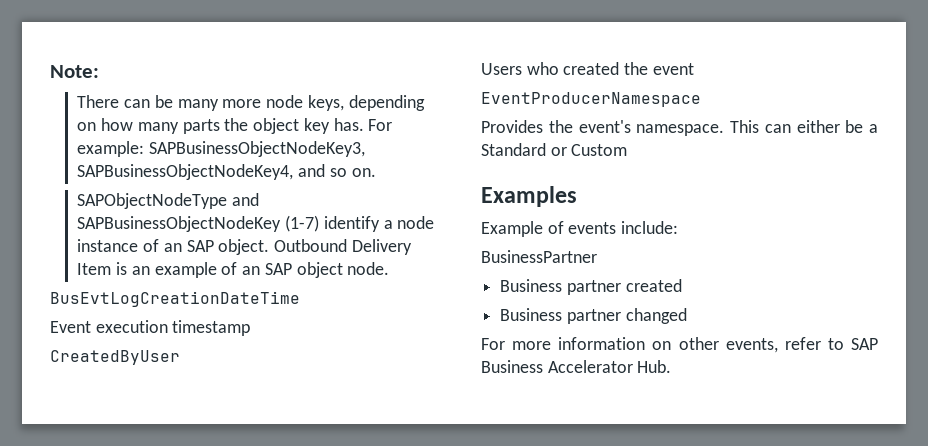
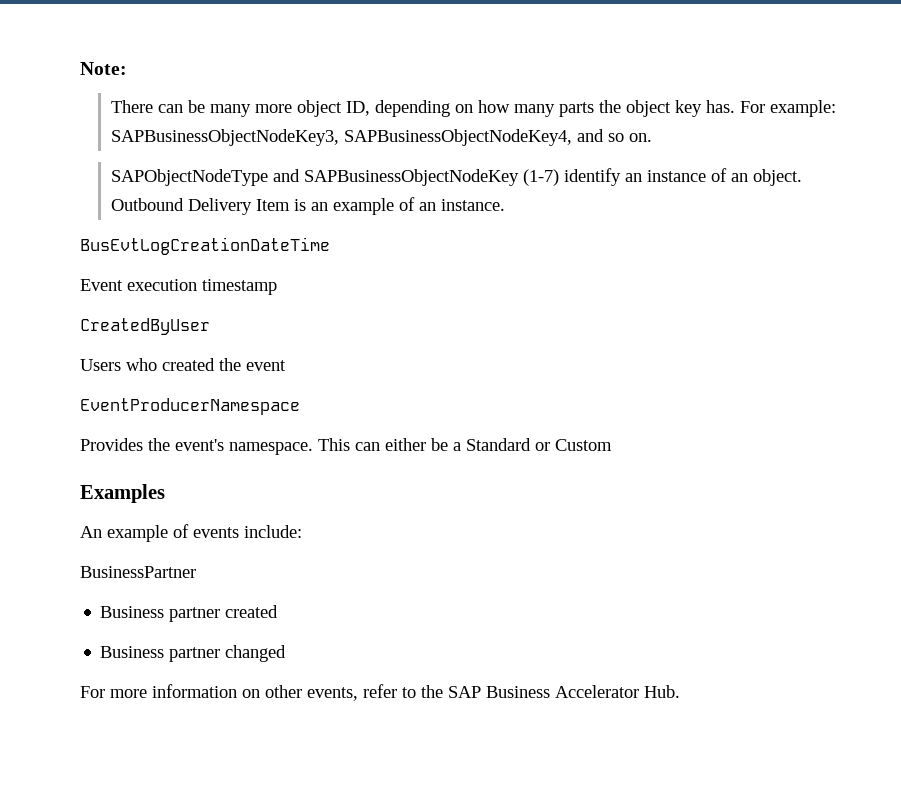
[266,95,344,111] node keys, -> [297,100,371,117] object ID,
[383,216,435,229] a node -> [625,173,643,182] an
[186,240,214,252] SAP -> (749, 177) none
[264,262,390,278] SAP object node. -> [441,199,506,211] instance.
[481,221,543,237] Example -> [80,525,168,542] An example
(844, 344) none -> [421,685,443,698] the

